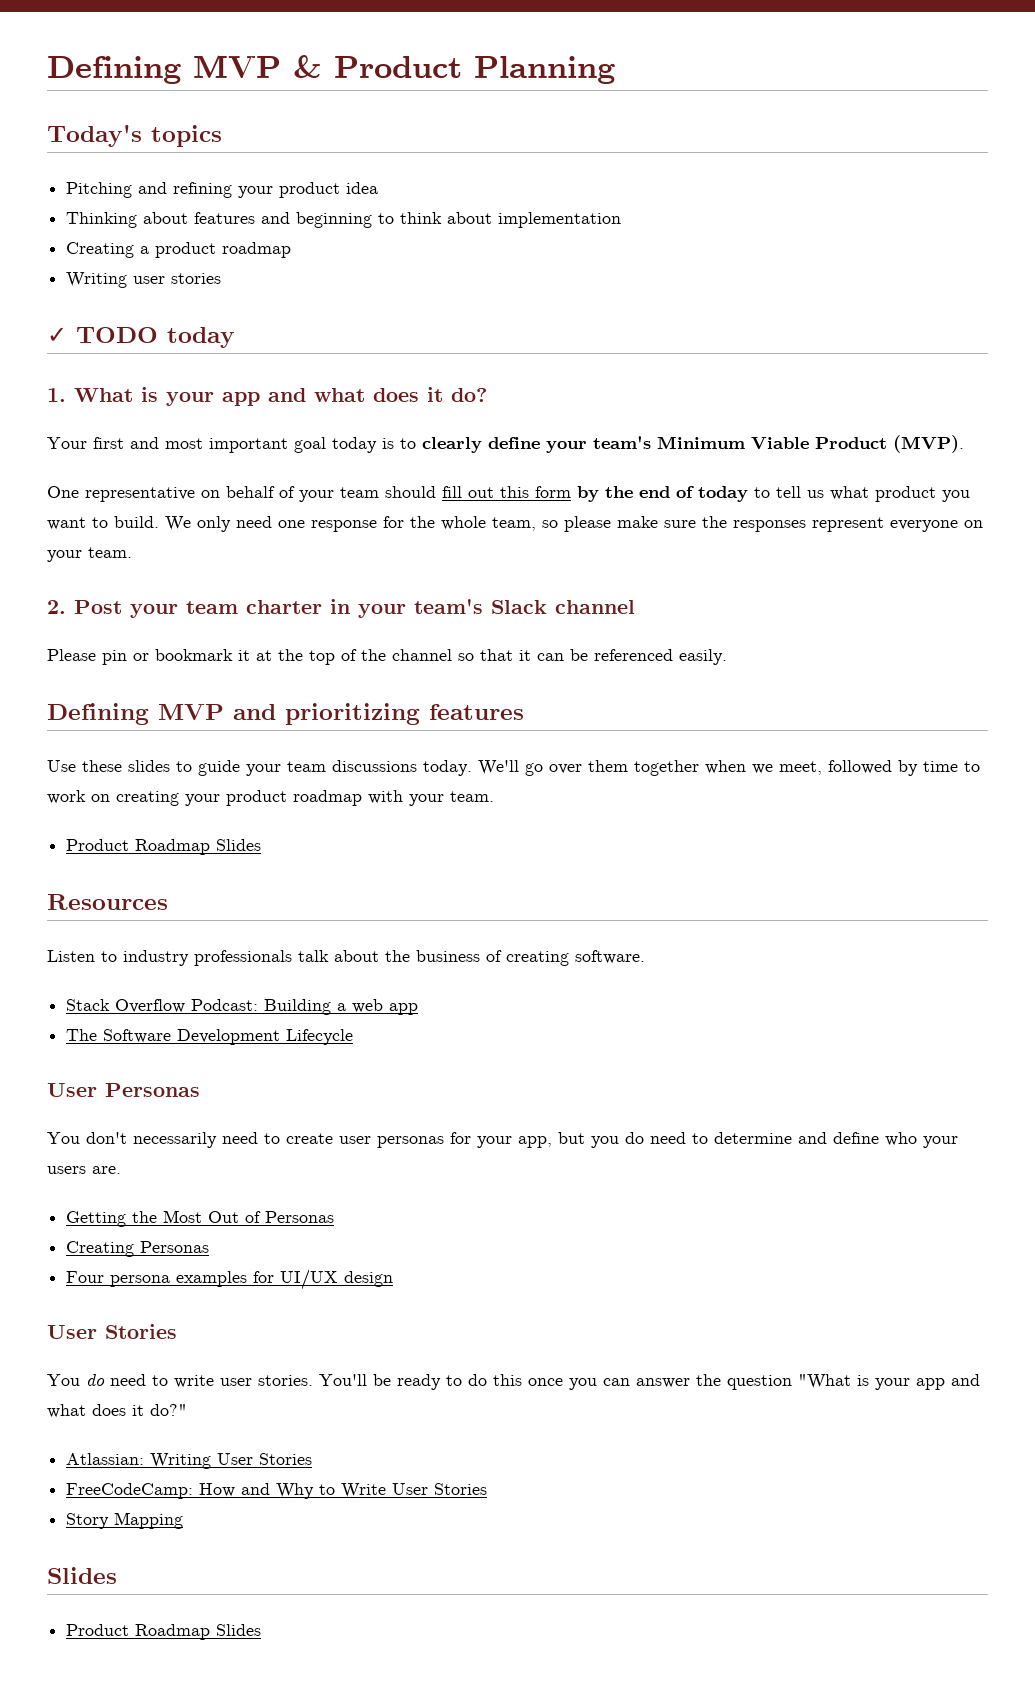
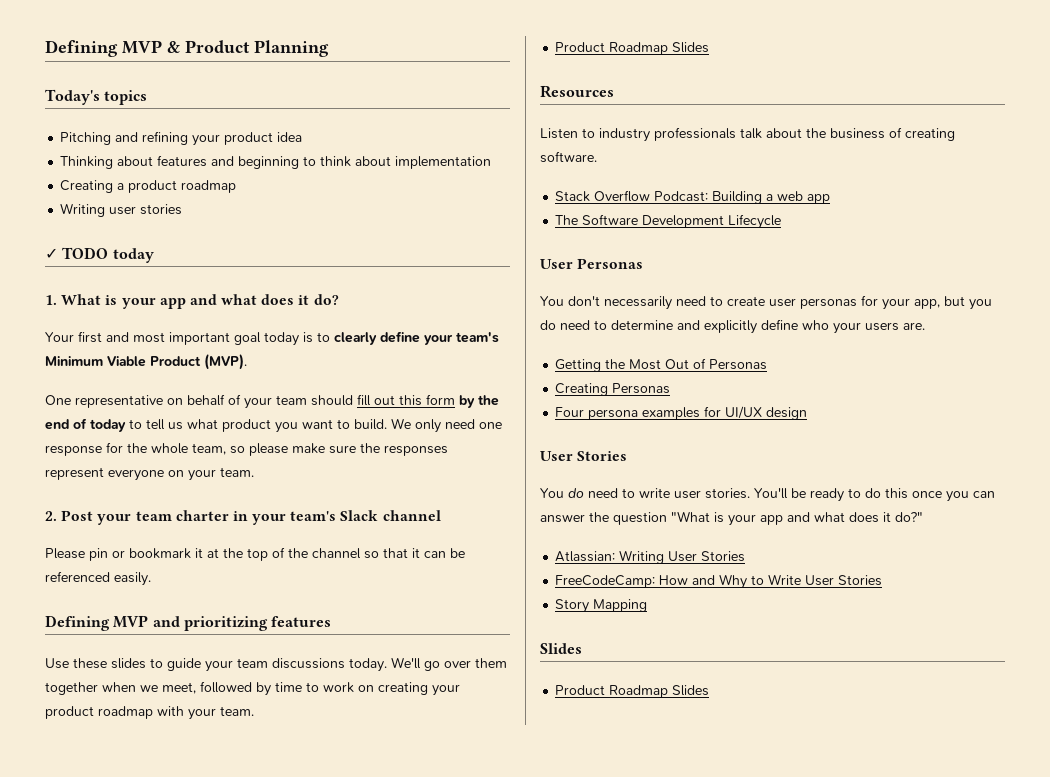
(827, 1138) none -> [704,320,757,334] explicitly

